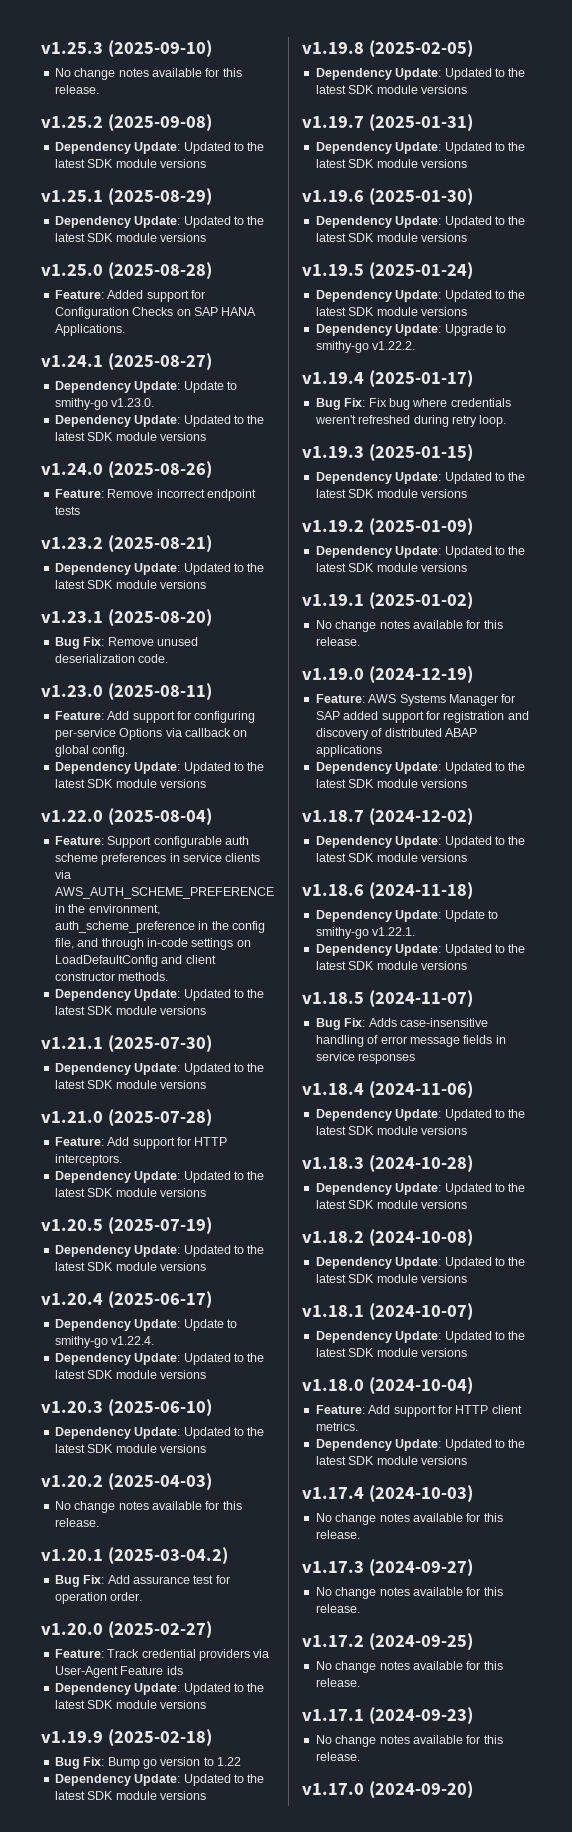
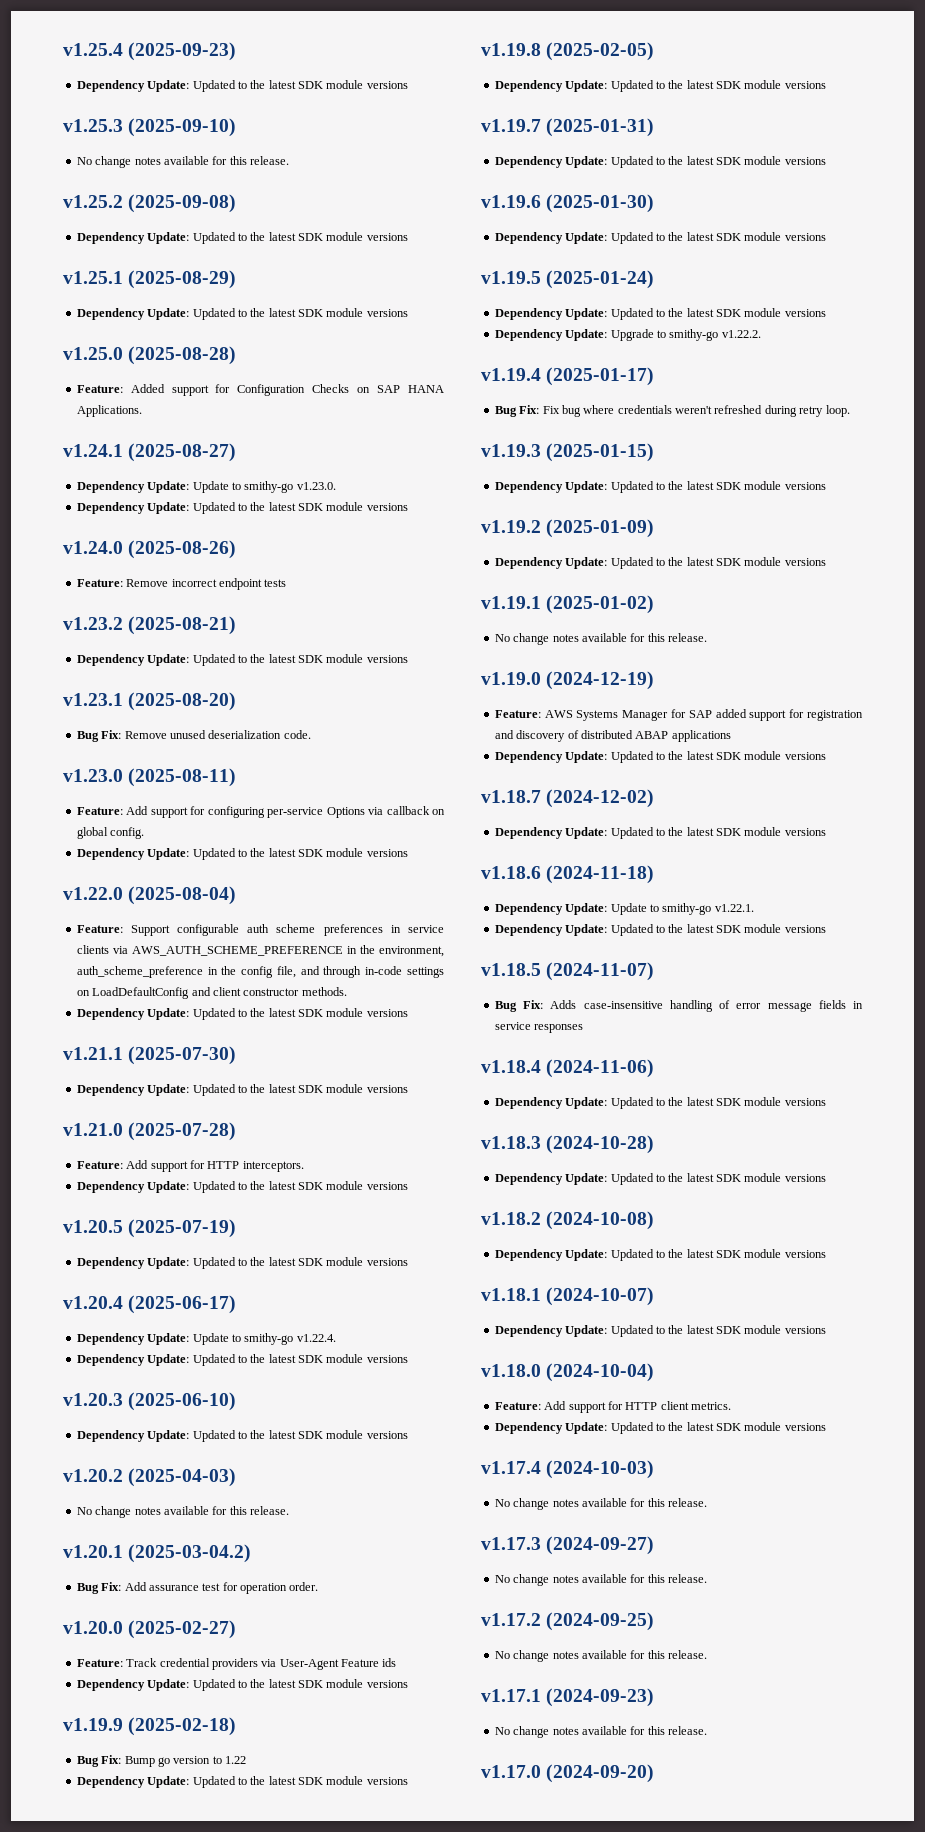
(41, 48) none -> [63,42,237,61] [76,80,408,92] v1.25.4 (2025-09-23) // Dependency Update: Updated to the latest SDK module versions //

